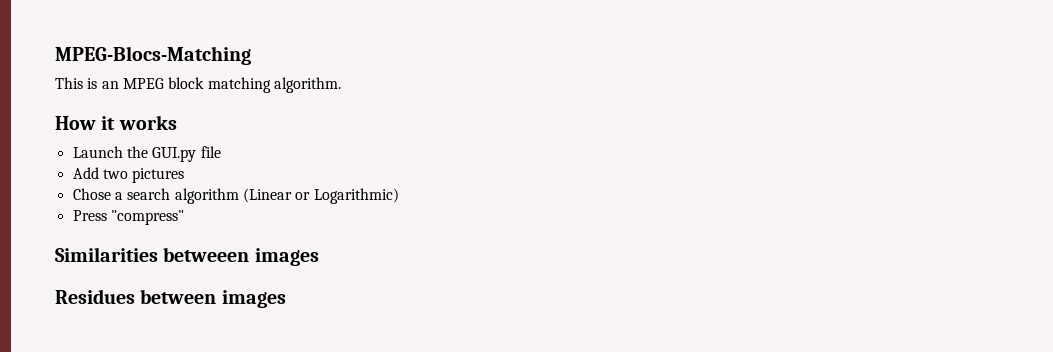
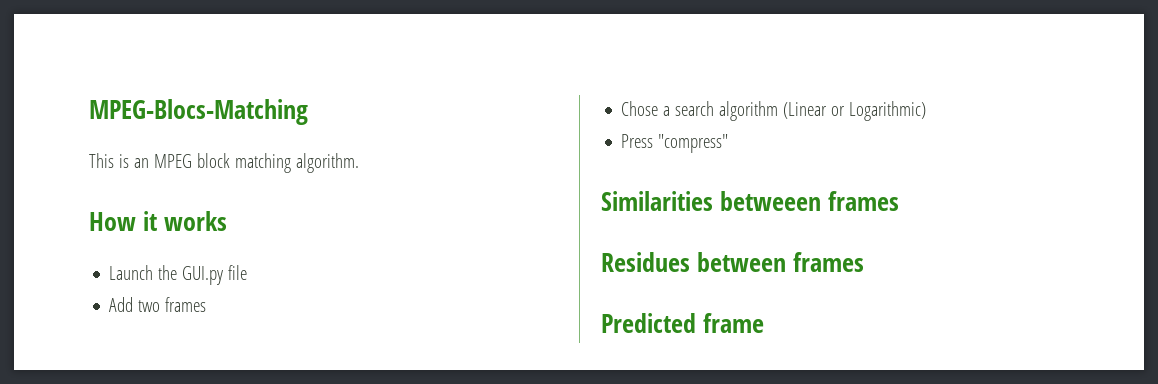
[132,168,185,183] pictures -> [165,297,207,312] frames
[254,248,319,266] images -> [828,191,900,211] frames
[221,290,286,308] images -> [793,252,865,272] [601,313,765,333] frames // Predicted frame

